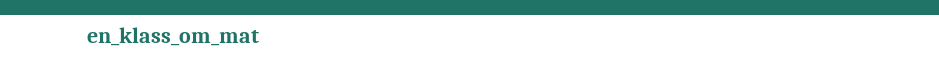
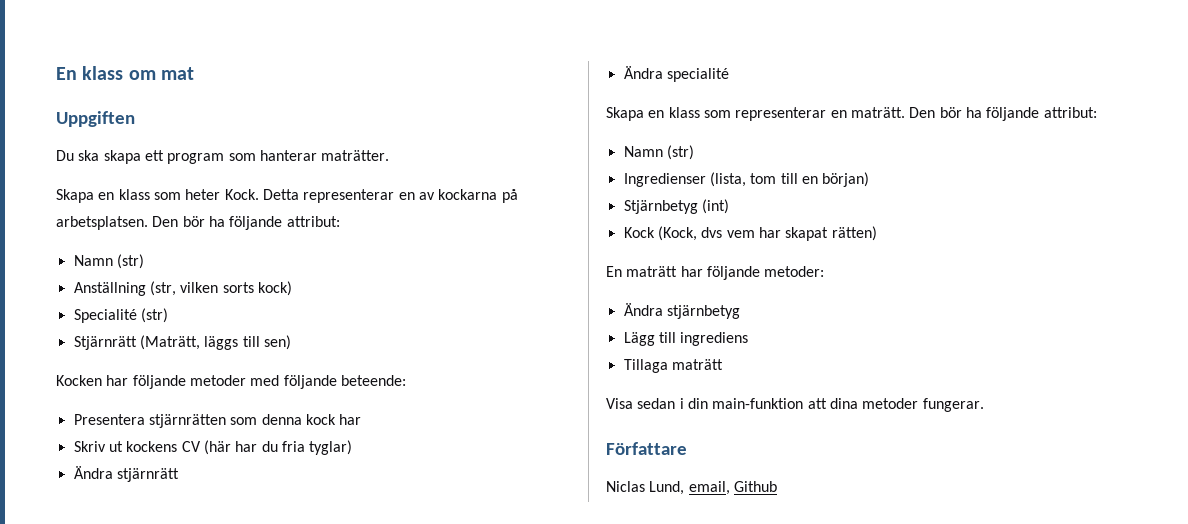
[87,27,259,46] en_klass_om_mat -> [56,66,195,80] [56,111,135,127] [56,150,390,164] [56,189,518,203] [56,216,340,230] [73,254,144,269] [73,281,292,296] [73,308,168,323] [73,335,291,350] [56,375,406,389] [73,414,362,428] [73,440,353,455] [73,466,179,482] [623,66,729,82] [606,107,1097,121] [623,145,694,160] [623,172,870,187] [623,199,729,214] [623,226,877,241] [606,266,825,280] [623,303,740,319] [623,332,749,346] [623,359,723,373] [606,398,984,412] [606,442,687,455] [606,481,777,495] En klass om mat // Uppgiften // Du ska skapa ett program som hanterar maträtter. // Skapa en klass som heter Kock. Detta representerar en av kockarna på arbetsplatsen. Den bör ha följande attribut: // Namn (str) // Anställning (str, vilken sorts kock) // Specialité (str) // Stjärnrätt (Maträtt, läggs till sen) // Kocken har följande metoder med följande beteende: // Presentera stjärnrätten som denna kock har // Skriv ut kockens CV (här har du fria tyglar) // Ändra stjärnrätt // Ändra specialité // Skapa en klass som representerar en maträtt. Den bör ha följande attribut: // Namn (str) // Ingredienser (lista, tom till en början) // Stjärnbetyg (int) // Kock (Kock, dvs vem har skapat rätten) // En maträtt har följande metoder: // Ändra stjärnbetyg // Lägg till ingrediens // Tillaga maträtt // Visa sedan i din main-funktion att dina metoder fungerar. // Författare // Niclas Lund, email, Github

